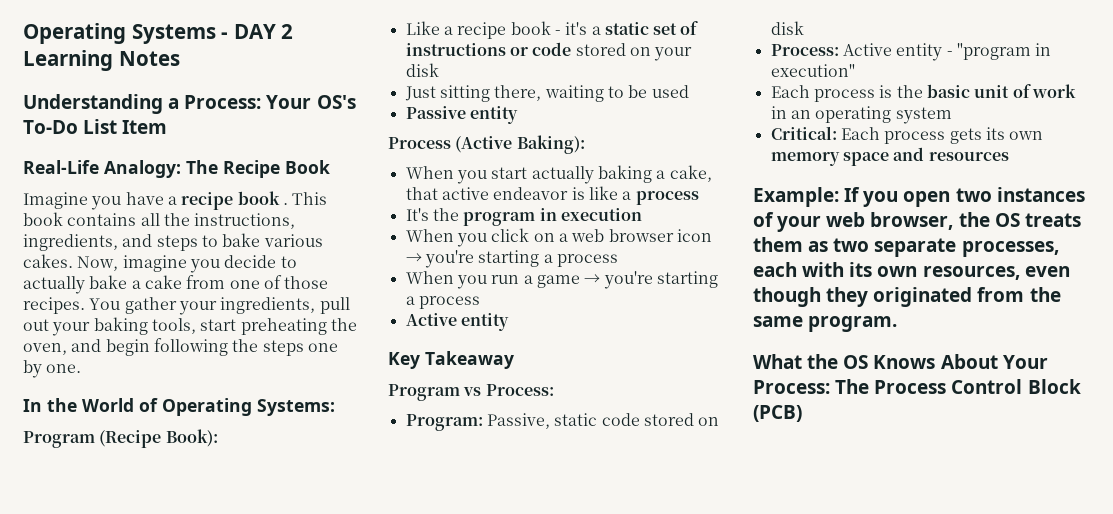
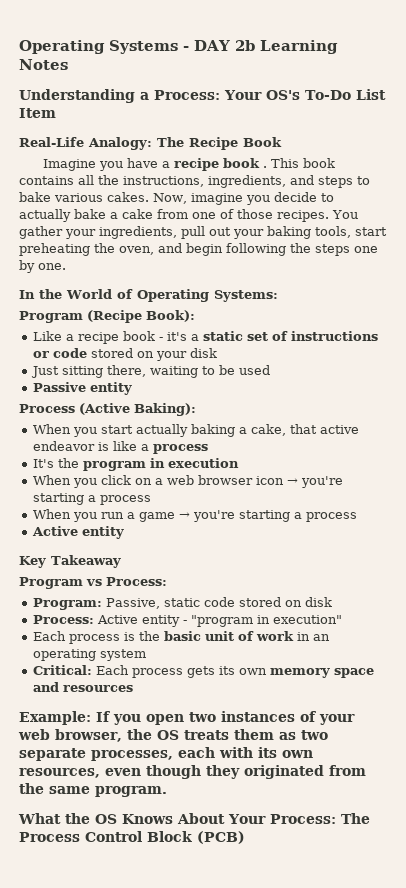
[281,24,294,39] 2 -> [235,40,255,51] 2b

